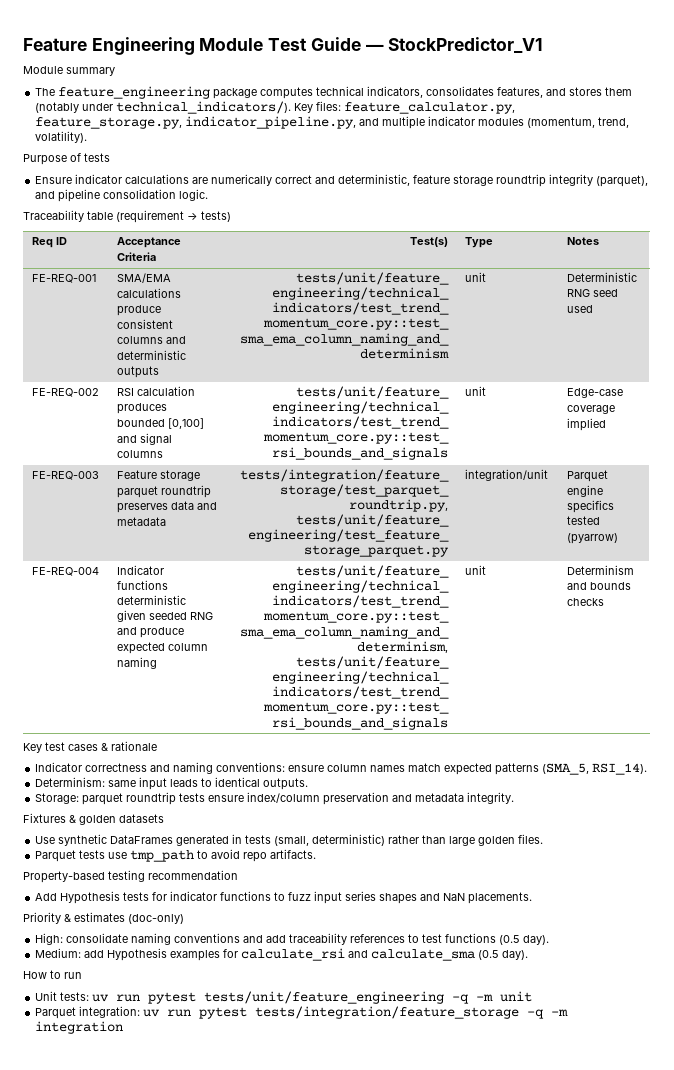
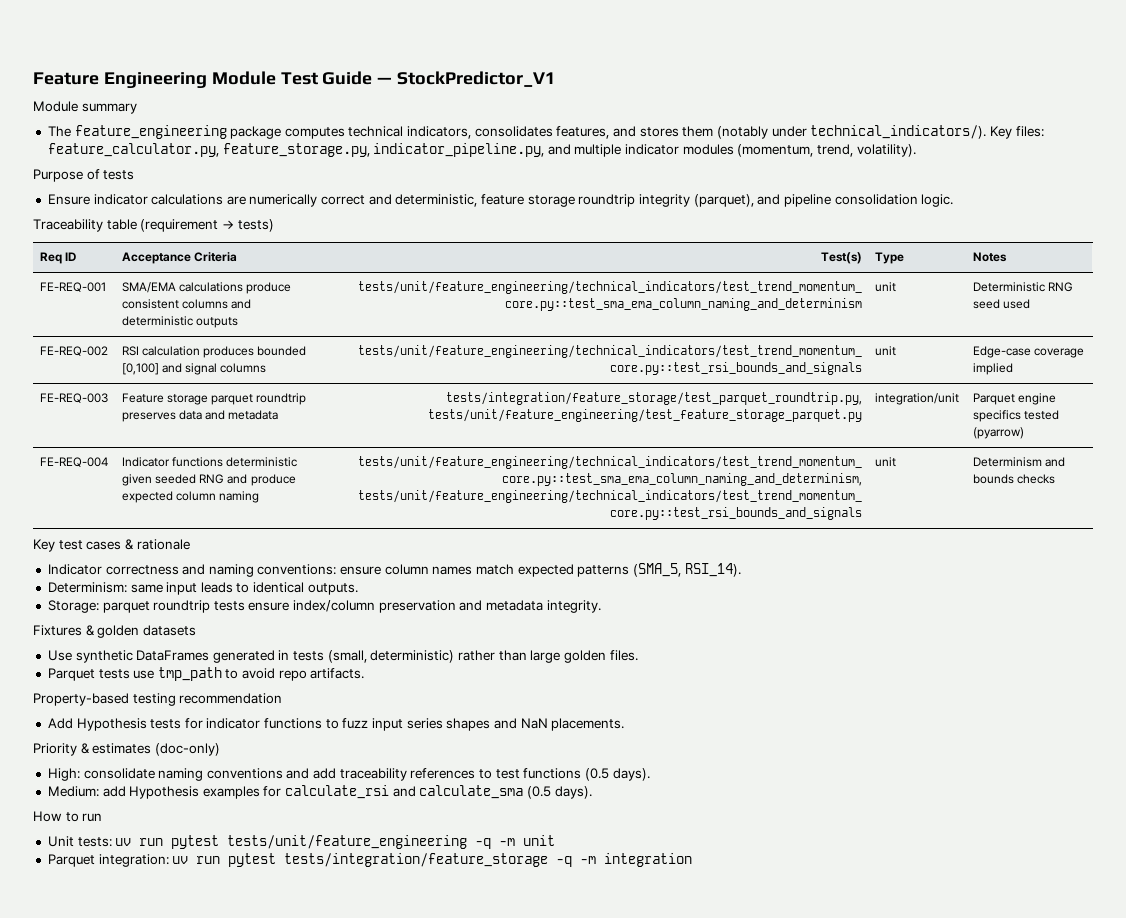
[523,935,550,945] day). -> [612,768,650,781] days).
[502,950,529,960] day). -> [554,786,592,799] days).

